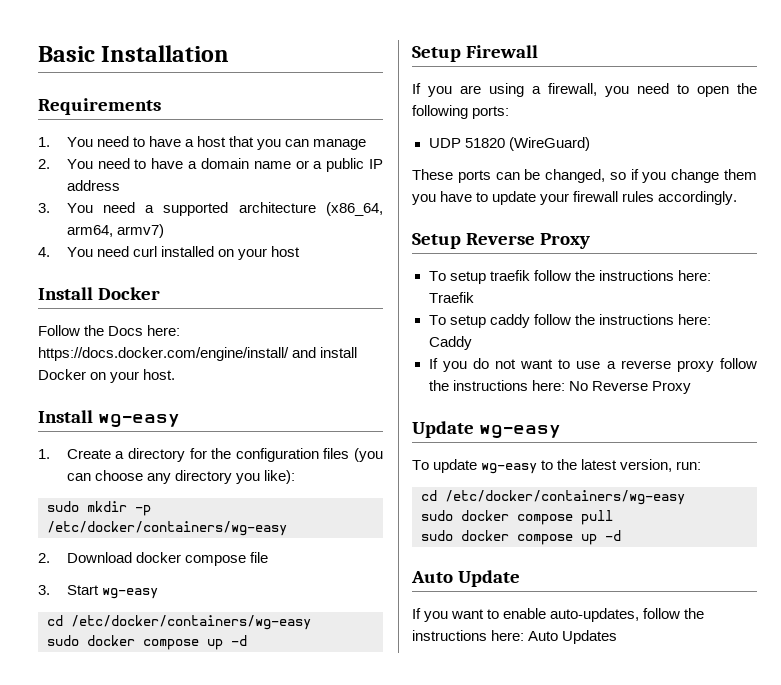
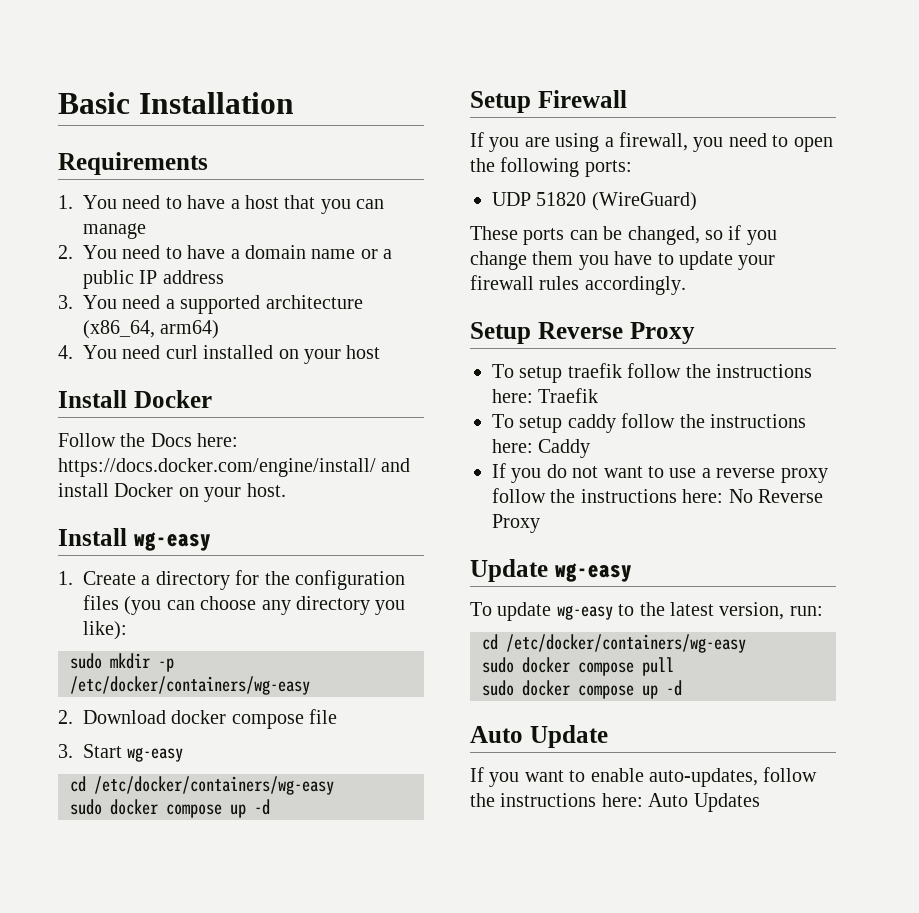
[66,224,164,238] arm64, armv7) -> [160,320,220,339] arm64)

